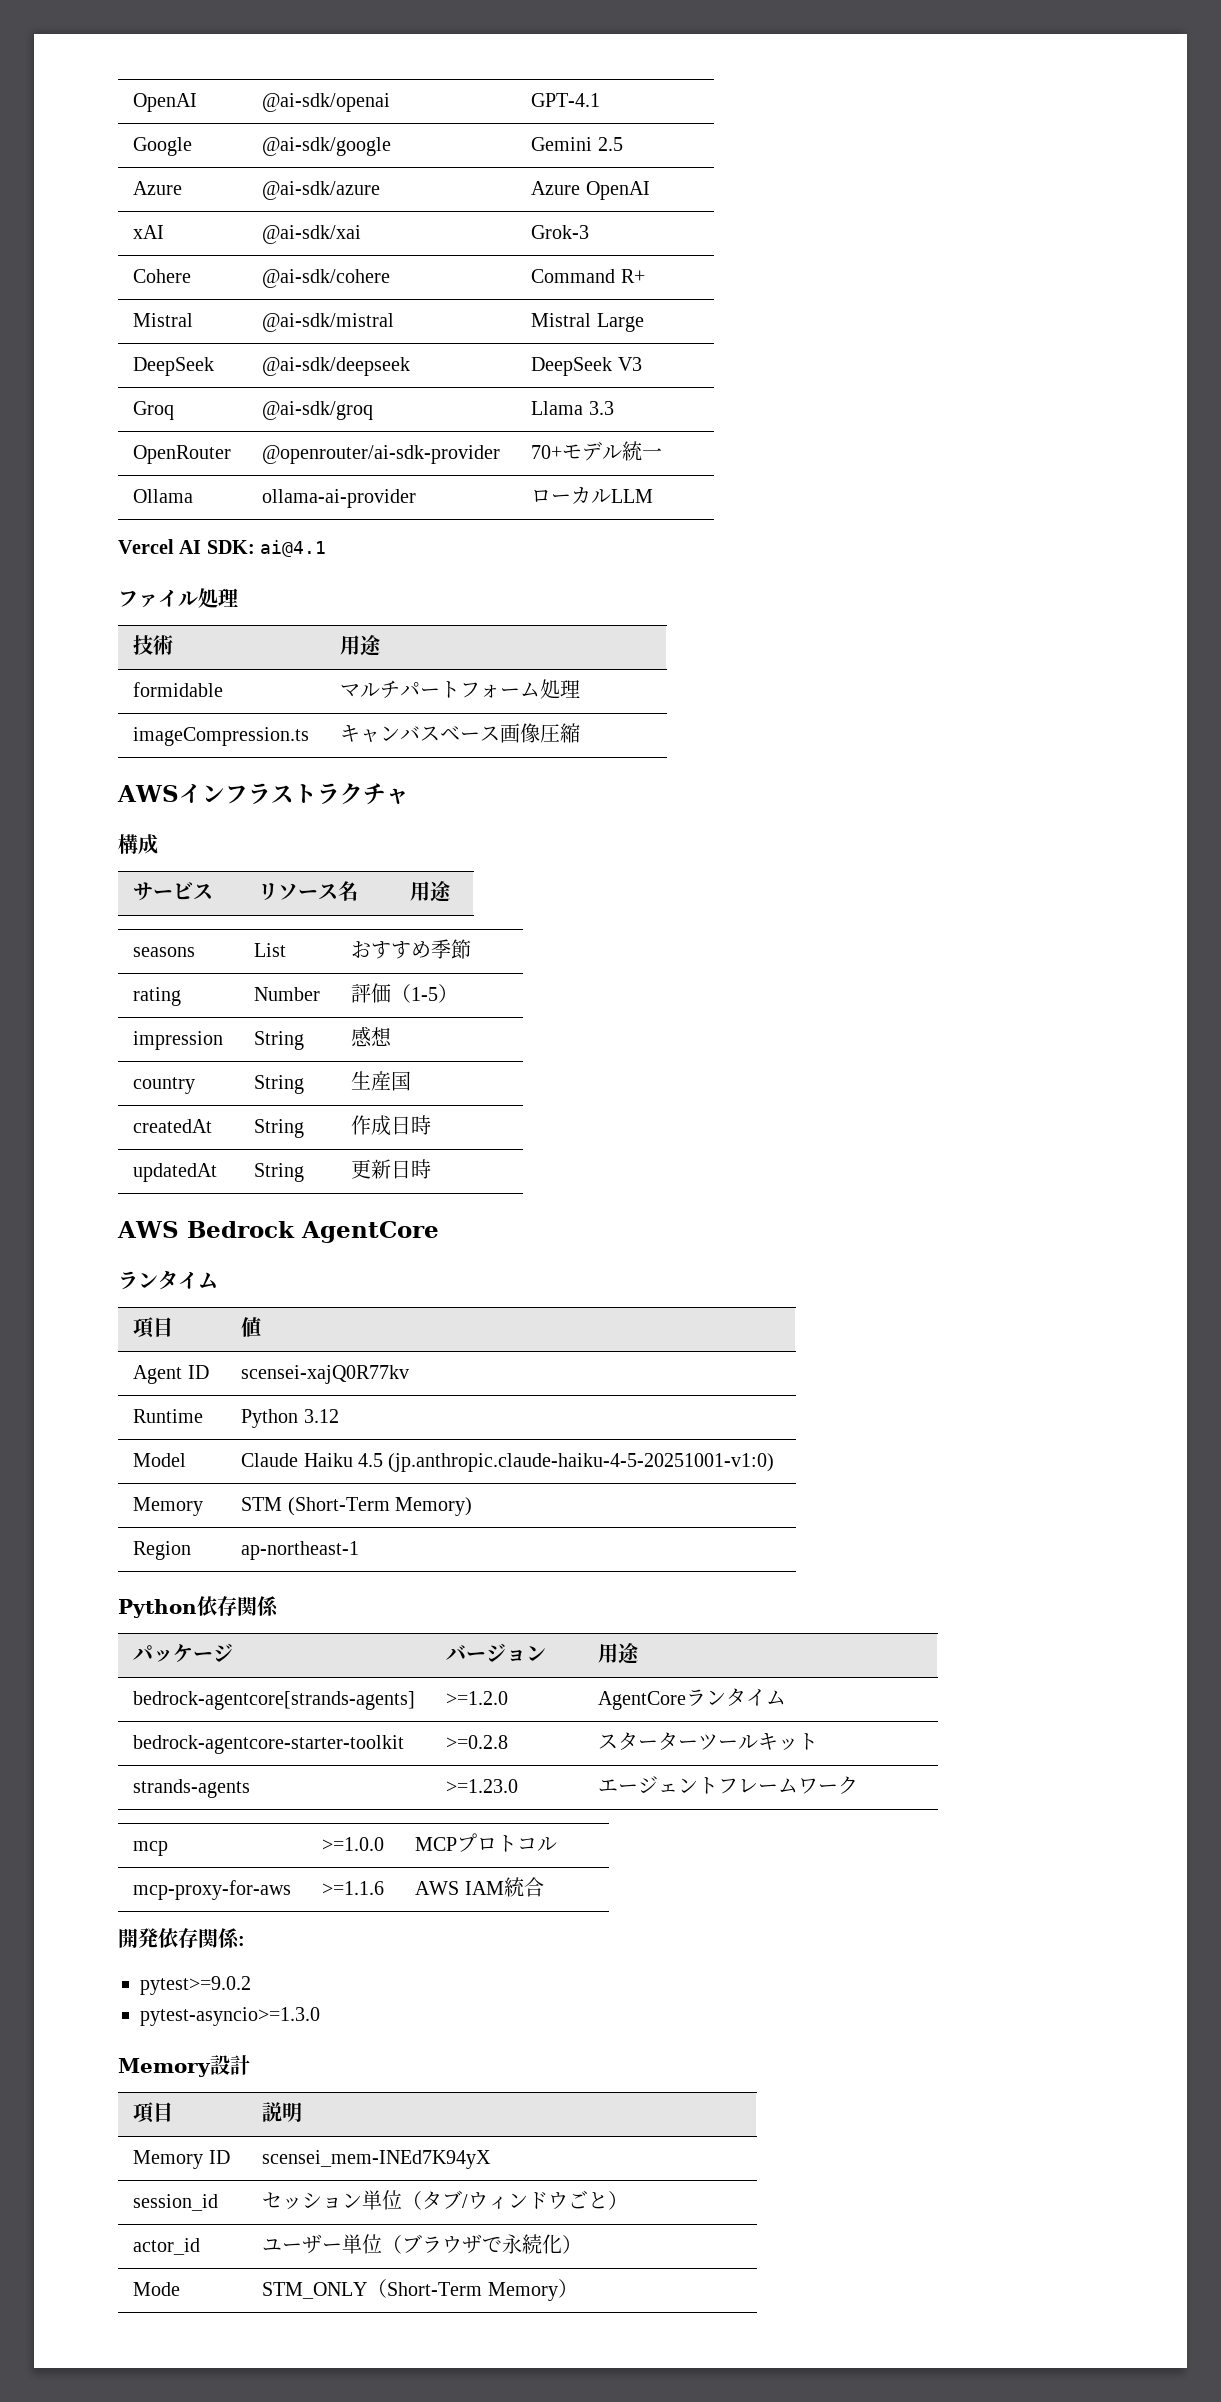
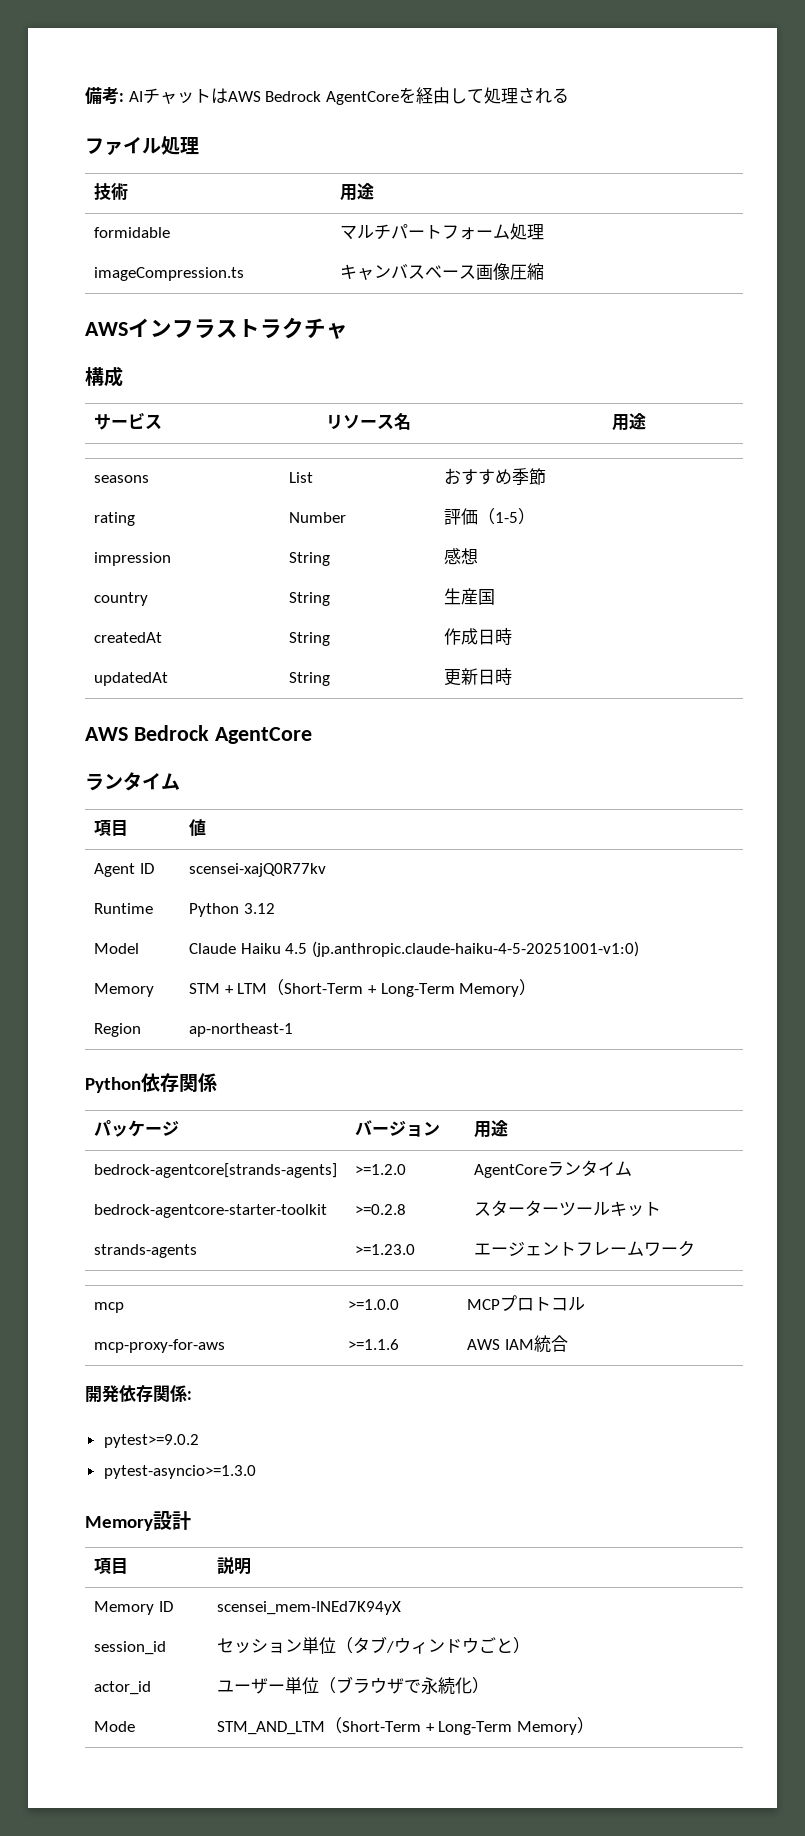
[133,93,198,112] [262,93,391,112] [531,93,601,107] [133,137,193,156] [262,137,392,156] [531,137,623,151] [133,181,183,195] [262,181,381,200] [531,181,650,200] [133,225,165,239] [262,225,362,244] [531,225,590,239] [133,269,192,283] [262,269,391,288] [531,269,645,283] [133,313,194,327] [262,313,395,332] [531,313,644,332] [133,357,215,376] [262,357,411,376] [531,357,642,376] [133,401,175,420] [262,401,374,420] [531,401,614,415] [133,445,232,464] [262,445,501,464] [531,441,663,461] [133,489,194,503] [262,489,417,508] [531,486,654,504] [118,539,327,557] OpenAI | @ai-sdk/openai | GPT-4.1 // Google | @ai-sdk/google | Gemini 2.5 // Azure | @ai-sdk/azure | Azure OpenAI // xAI | @ai-sdk/xai | Grok-3 // Cohere | @ai-sdk/cohere | Command R+ // Mistral | @ai-sdk/mistral | Mistral Large // DeepSeek | @ai-sdk/deepseek | DeepSeek V3 // Groq | @ai-sdk/groq | Llama 3.3 // OpenRouter | @openrouter/ai-sdk-provider | 70+モデル統一 // Ollama | ollama-ai-provider | ローカルLLM // Vercel AI SDK: ai@4.1 -> [85,87,569,105] 備考: AIチャットはAWS Bedrock AgentCoreを経由して処理される
[287,1497,472,1516] (Short-Term Memory) -> [224,979,537,997] + LTM（Short-Term + Long-Term Memory）
[262,2279,483,2299] STM_ONLY（Short-Term -> [217,1717,513,1735] STM_AND_LTM（Short-Term + Long-Term

